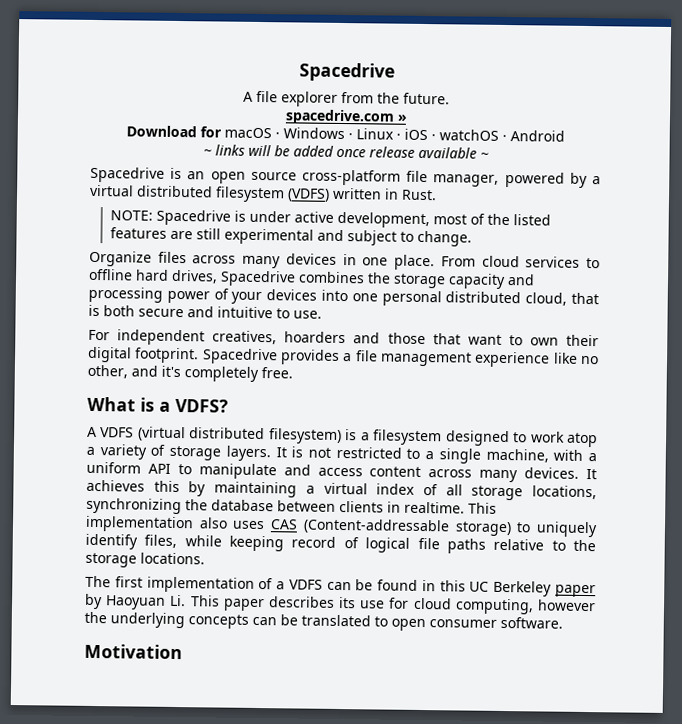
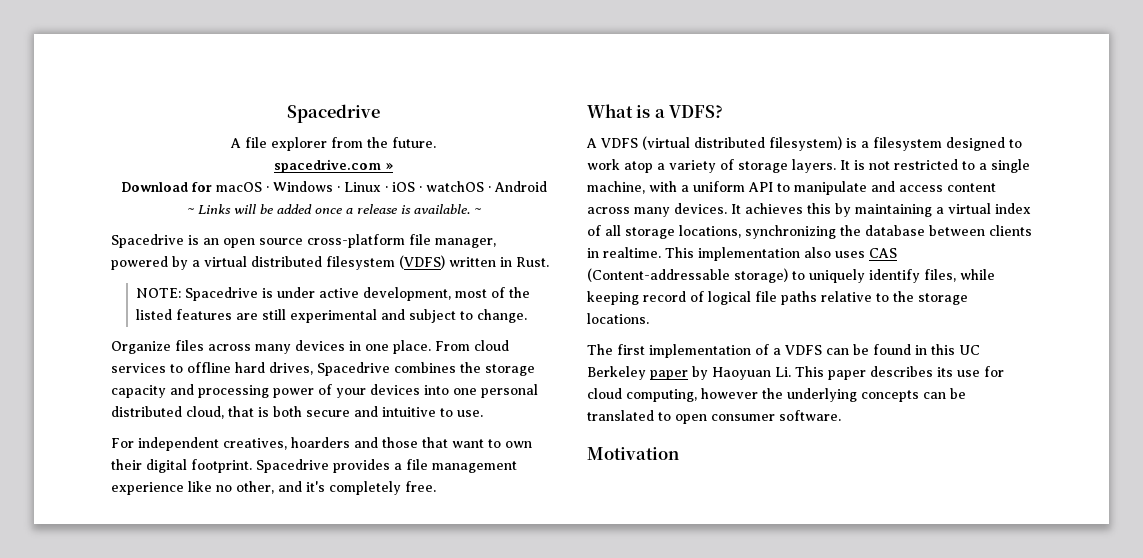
[214,144,245,156] links -> [197,204,231,214] Links
[368,146,477,159] release available -> [345,204,470,214] a release is available.

